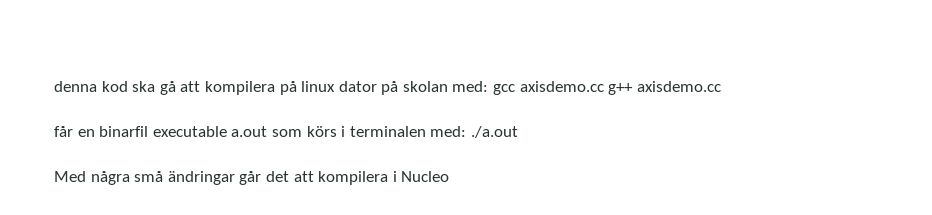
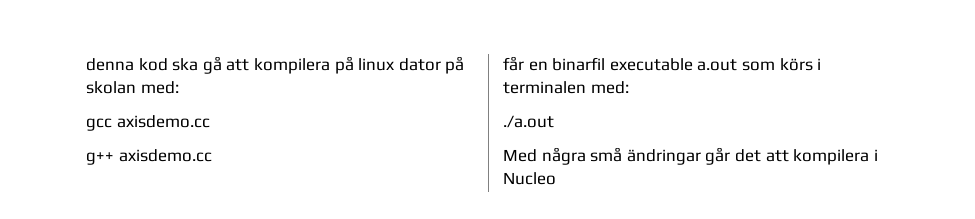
(489, 86) none -> (179, 87) //
(604, 86) none -> (210, 121) //
(467, 131) none -> (629, 87) //

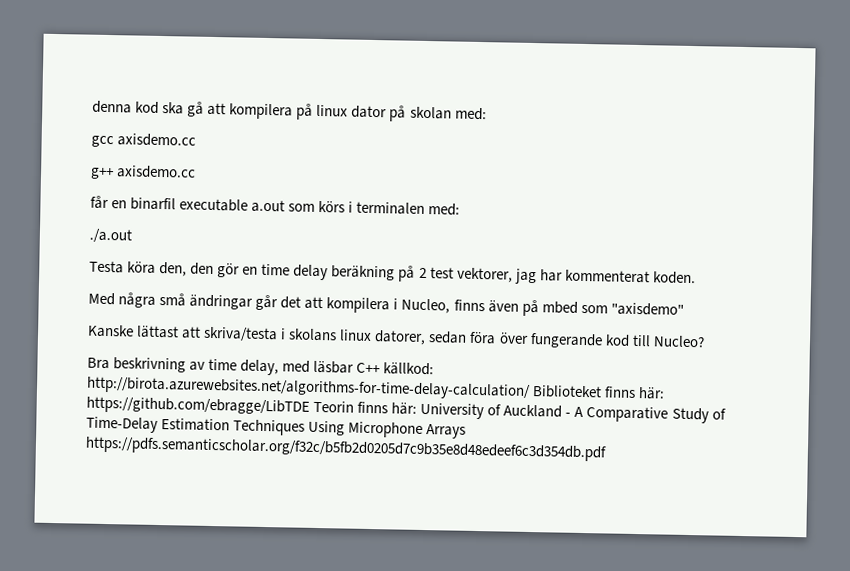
(554, 121) none -> [89,260,696,285] // Testa köra den, den gör en time delay beräkning på 2 test vektorer, jag har kommenterat koden.
[503,172,556,185] Nucleo -> [401,298,684,317] [87,324,705,349] [87,357,435,376] [86,376,666,400] [86,396,726,424] [86,416,467,439] [85,436,606,462] Nucleo, finns även på mbed som "axisdemo" // Kanske lättast att skriva/testa i skolans linux datorer, sedan föra över fungerande kod till Nucleo? // Bra beskrivning av time delay, med läsbar C++ källkod: http://birota.azurewebsites.net/algorithms-for-time-delay-calculation/ Biblioteket finns här: https://github.com/ebragge/LibTDE Teorin finns här: University of Auckland - A Comparative Study of Time-Delay Estimation Techniques Using Microphone Arrays https://pdfs.semanticscholar.org/f32c/b5fb2d0205d7c9b35e8d48edeef6c3d354db.pdf

